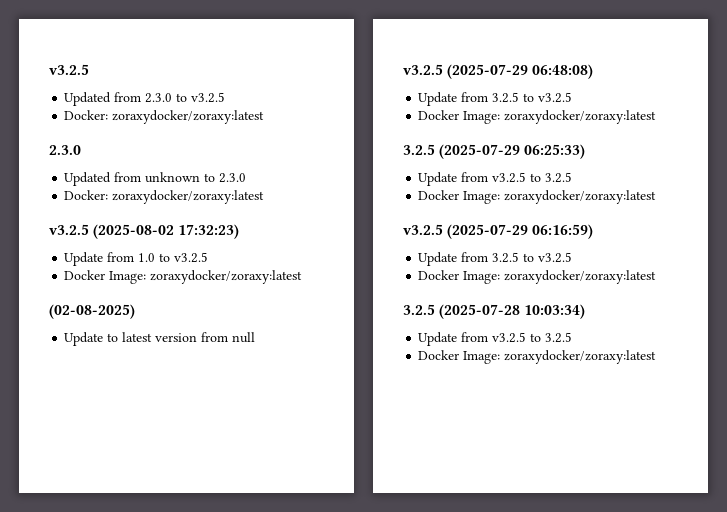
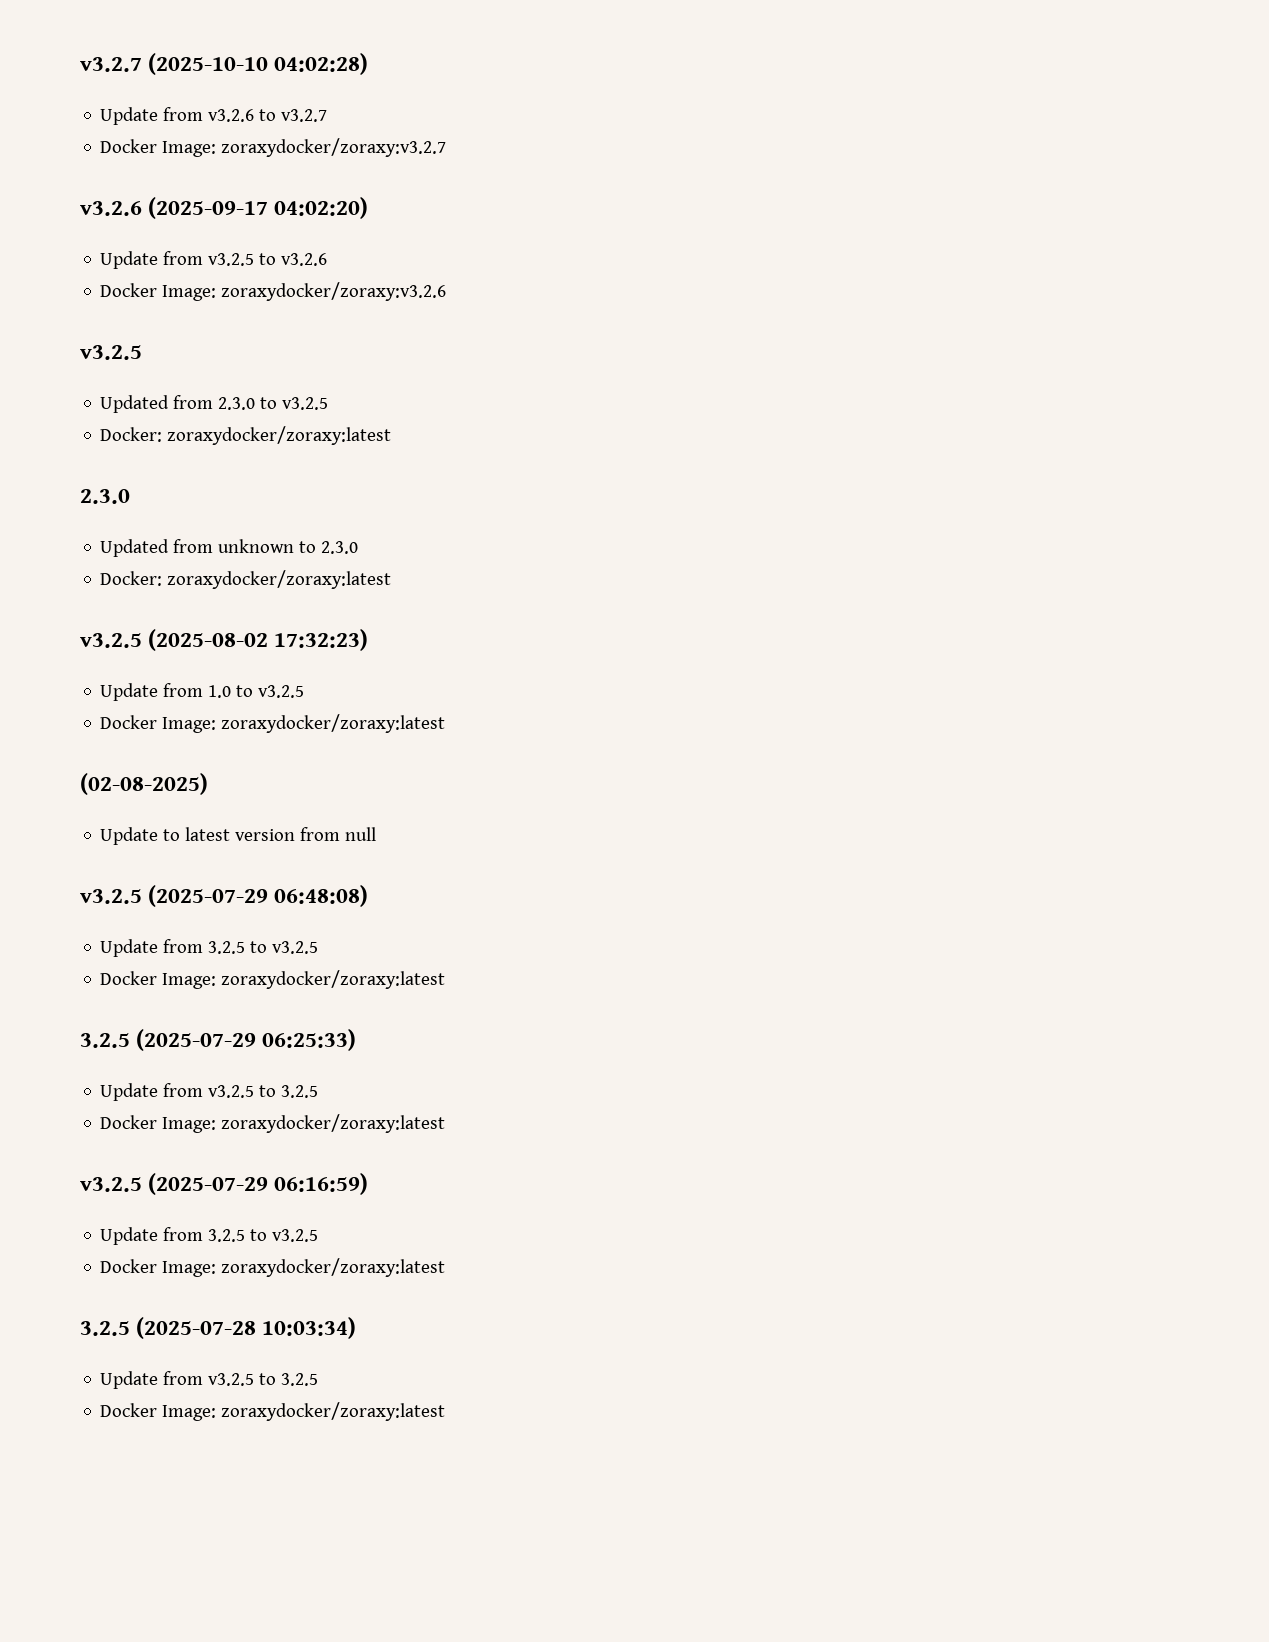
(49, 69) none -> [80,53,369,75] [100,107,328,125] [100,138,447,157] [80,197,369,219] [100,251,328,269] [100,282,447,301] v3.2.7 (2025-10-10 04:02:28) // Update from v3.2.6 to v3.2.7 // Docker Image: zoraxydocker/zoraxy:v3.2.7 // v3.2.6 (2025-09-17 04:02:20) // Update from v3.2.5 to v3.2.6 // Docker Image: zoraxydocker/zoraxy:v3.2.6 //

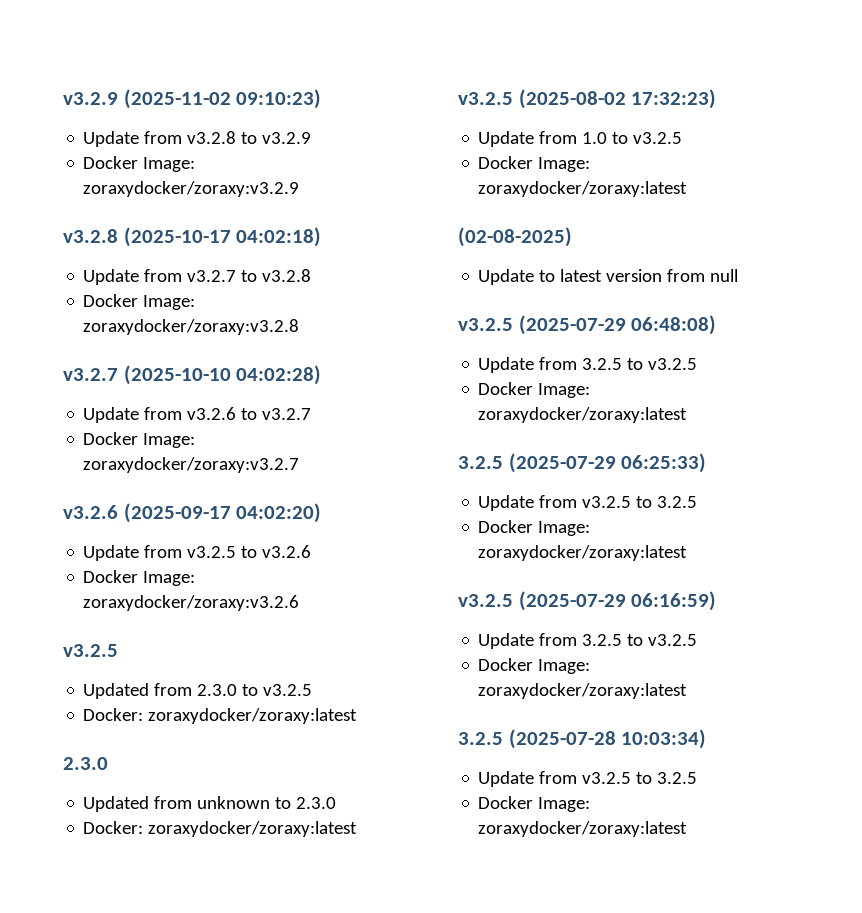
(80, 64) none -> [63,89,322,109] [83,131,312,147] [83,156,196,172] [83,181,300,197] [63,227,322,247] [83,269,312,285] [83,294,196,310] [83,319,300,335] v3.2.9 (2025-11-02 09:10:23) // Update from v3.2.8 to v3.2.9 // Docker Image: zoraxydocker/zoraxy:v3.2.9 // v3.2.8 (2025-10-17 04:02:18) // Update from v3.2.7 to v3.2.8 // Docker Image: zoraxydocker/zoraxy:v3.2.8 //

